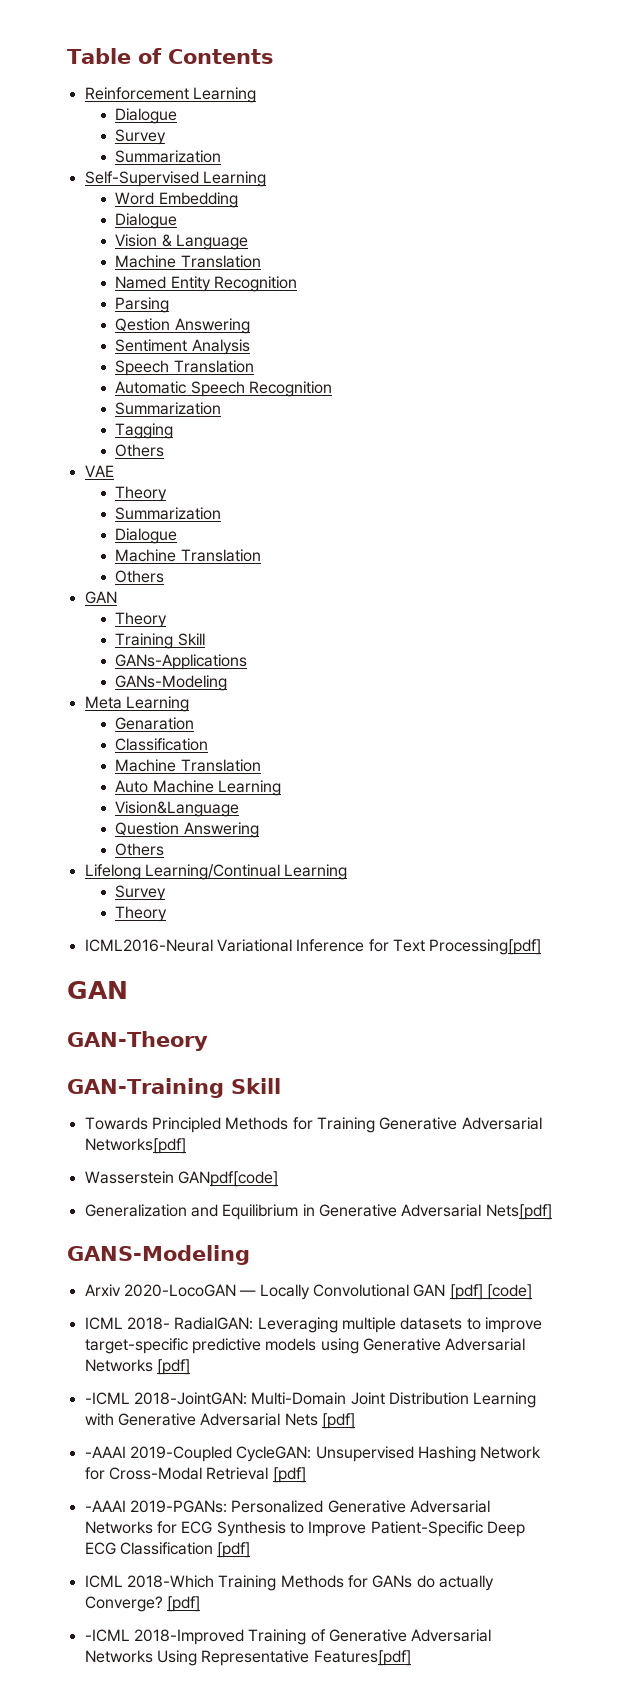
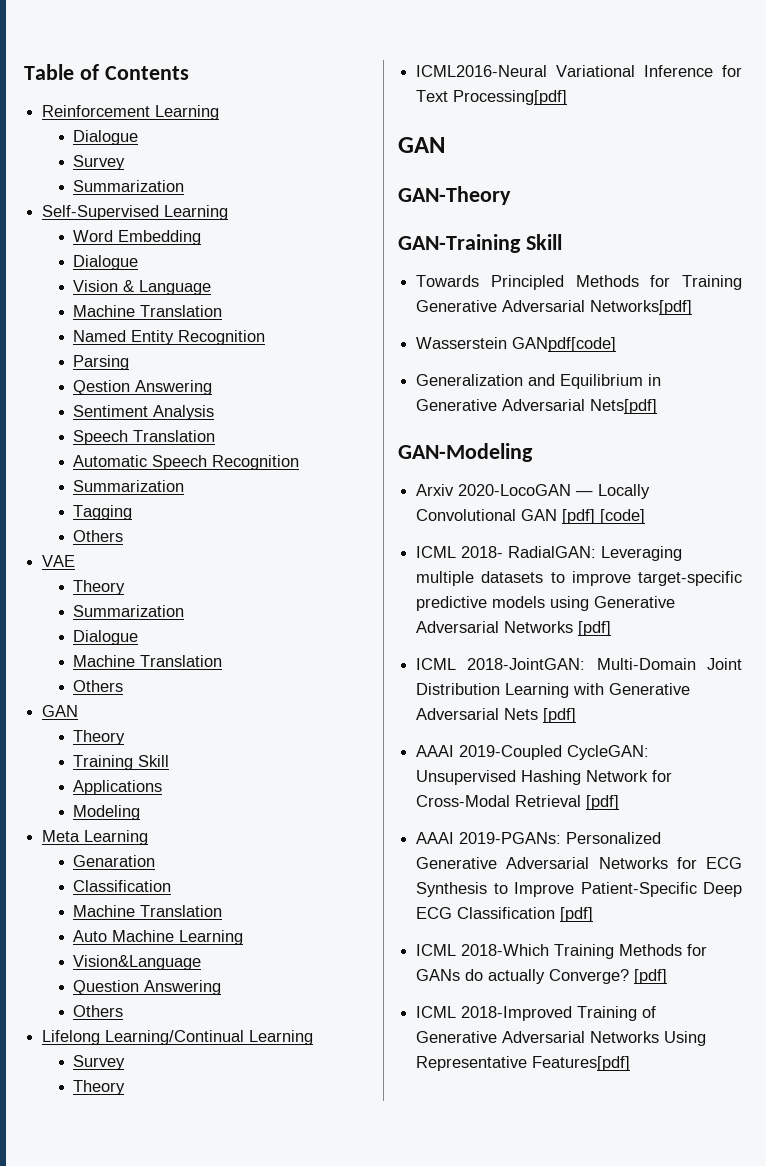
[115,654,248,670] [115,675,228,691] GANs-Applications // GANs-Modeling -> [73,780,163,795] [73,805,141,820] Applications // Modeling
[67,1245,250,1265] GANS-Modeling -> [398,443,533,462] GAN-Modeling
[84,1392,130,1405] -ICML -> [416,658,457,670] ICML
[84,1446,126,1458] -AAAI -> [416,745,455,757] AAAI
[84,1500,126,1512] -AAAI -> [416,832,455,844] AAAI
[84,1629,130,1642] -ICML -> [416,1006,457,1018] ICML

